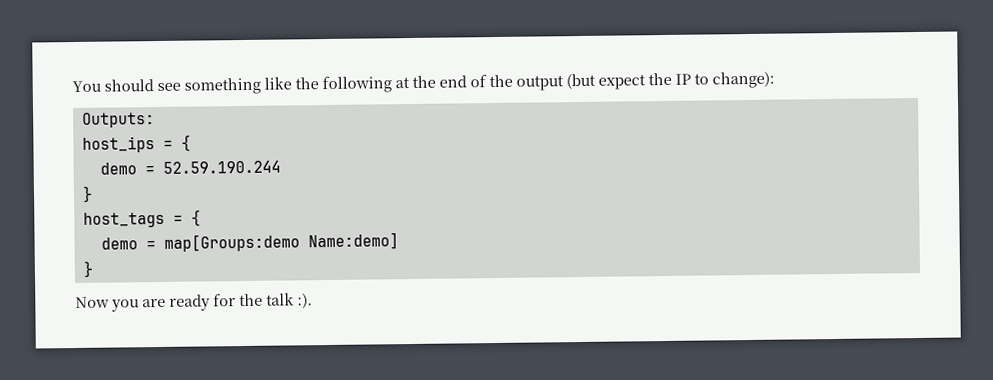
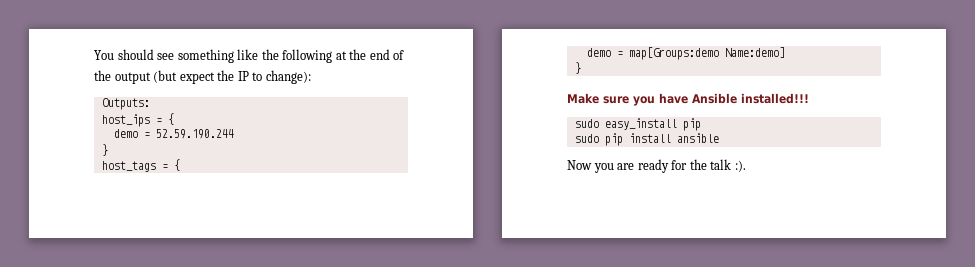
(94, 269) none -> [567,93,809,106] [574,118,701,131] [574,133,719,146] // Make sure you have Ansible installed!!! // sudo easy_install pip // sudo pip install ansible

